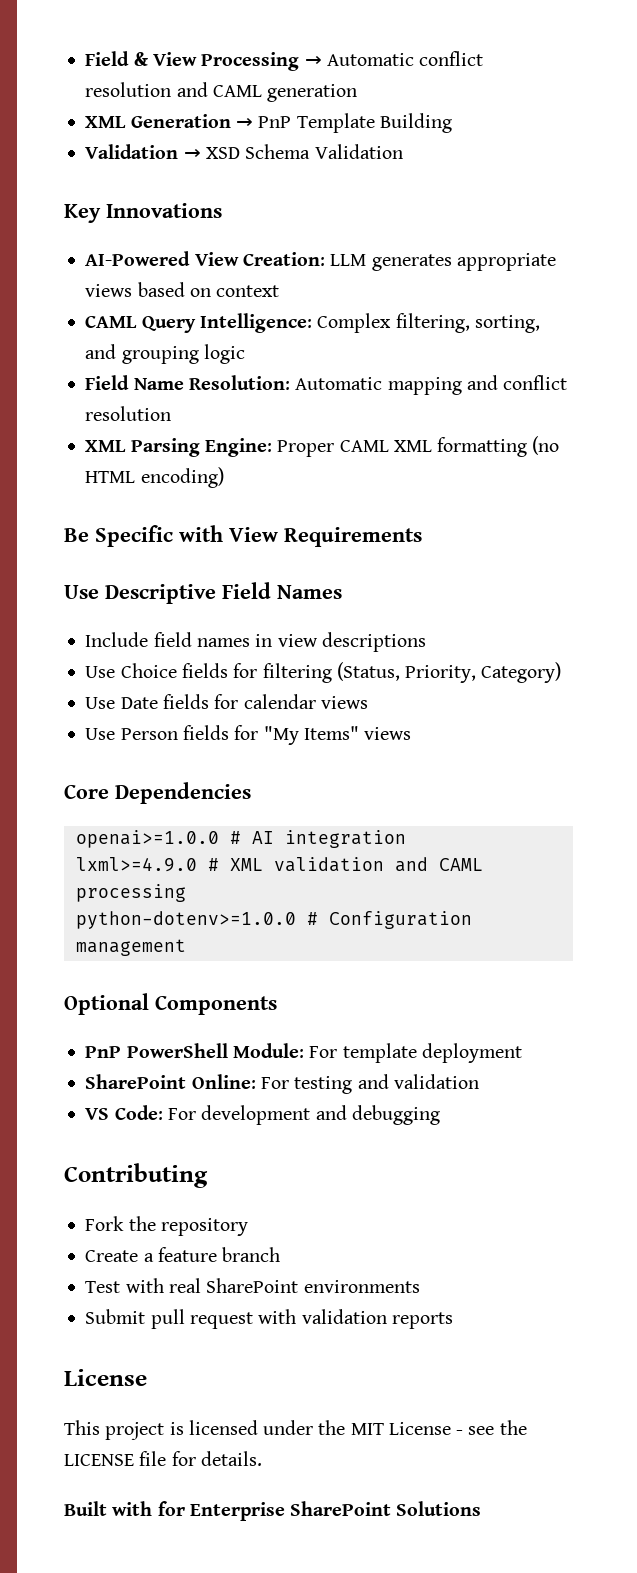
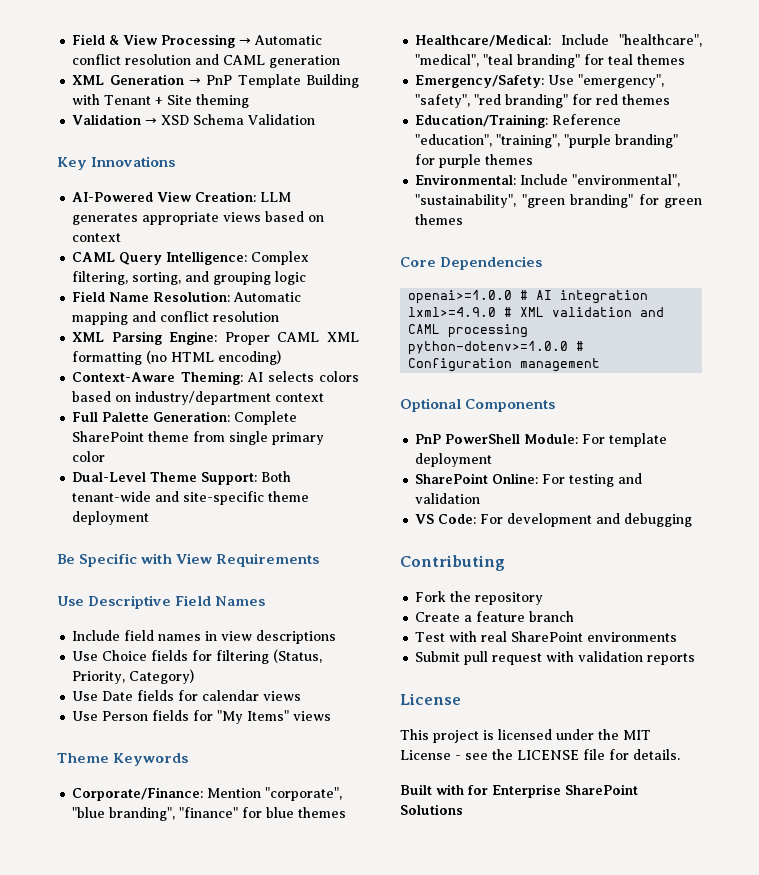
(452, 123) none -> [72,94,250,108] with Tenant + Site theming
(224, 477) none -> [72,371,359,385] [72,391,325,405] [72,411,298,425] [72,431,325,445] [72,451,106,462] [72,471,292,485] [72,491,310,505] [72,511,150,525] // Context-Aware Theming: AI selects colors based on industry/department context // Full Palette Generation: Complete SharePoint theme from single primary color // Dual-Level Theme Support: Both tenant-wide and site-specific theme deployment
(412, 733) none -> [57,753,189,766] [72,787,343,801] [72,807,347,821] [415,34,702,47] [415,54,686,68] [415,74,665,88] [415,94,671,108] [415,114,622,128] [415,134,679,148] [415,154,534,168] [415,174,681,187] [415,194,702,208] [415,214,464,225] // Theme Keywords // Corporate/Finance: Mention "corporate", "blue branding", "finance" for blue themes // Healthcare/Medical: Include "healthcare", "medical", "teal branding" for teal themes // Emergency/Safety: Use "emergency", "safety", "red branding" for red themes // Education/Training: Reference "education", "training", "purple branding" for purple themes // Environmental: Include "environmental", "sustainability", "green branding" for green themes

